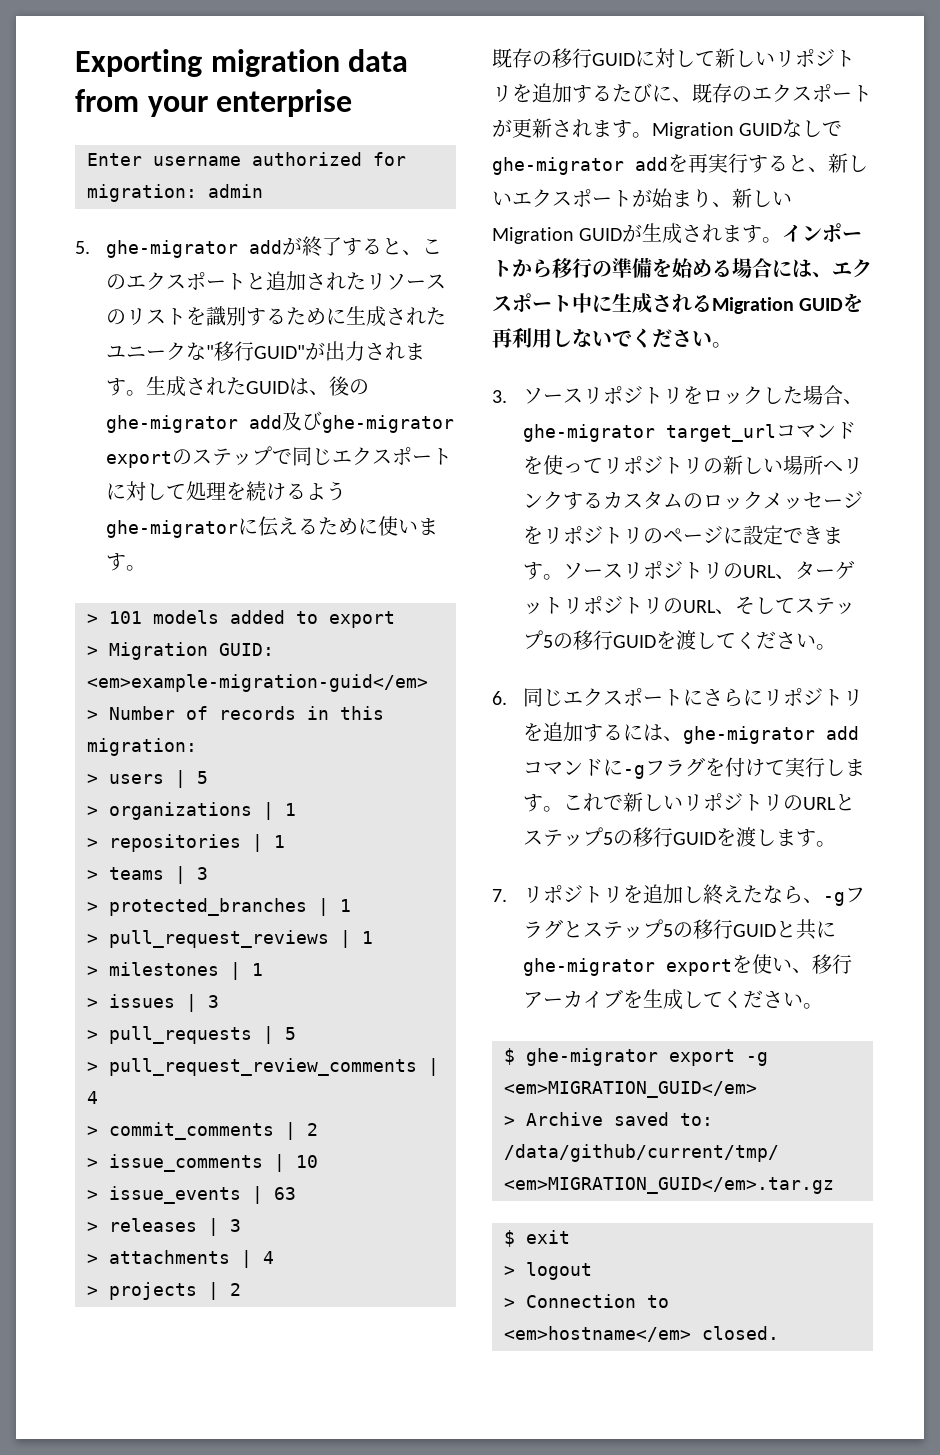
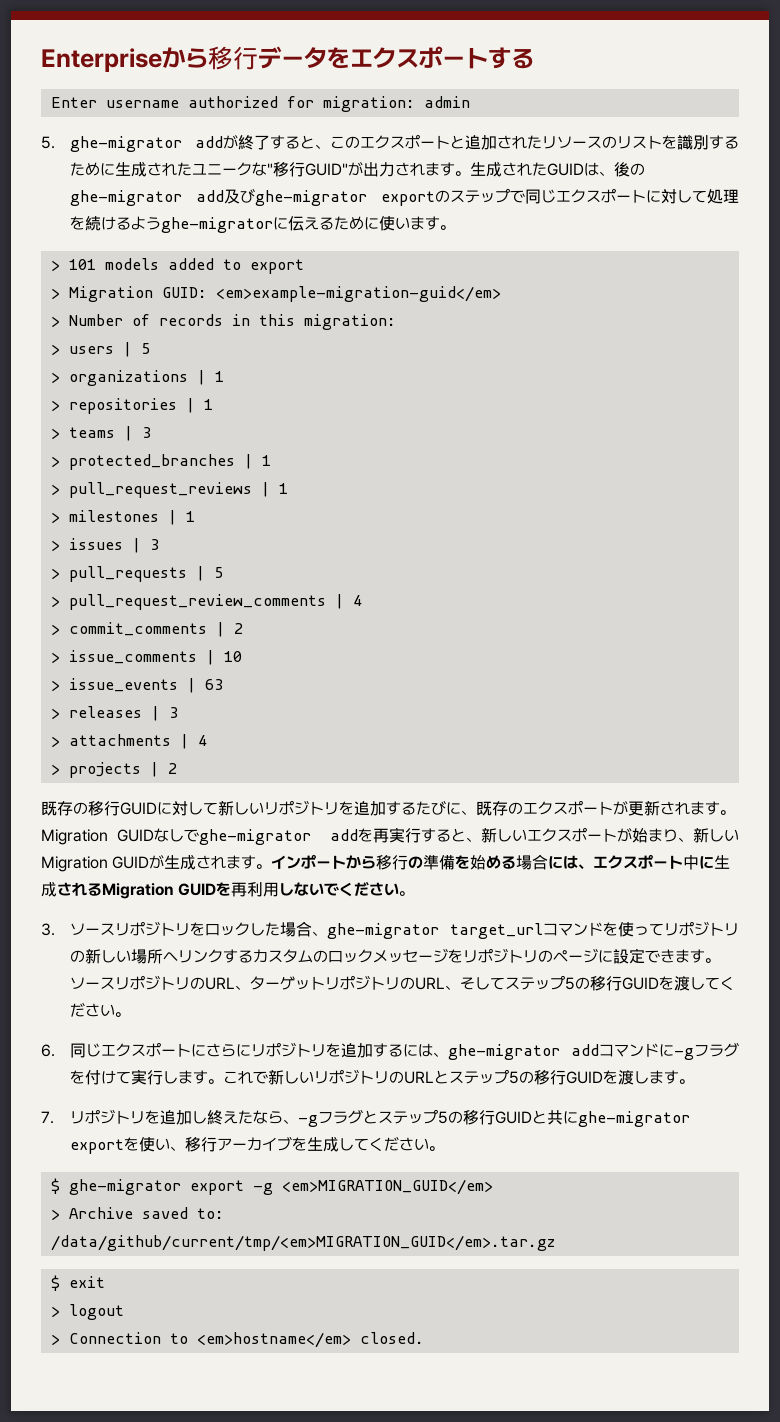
[75,49,409,77] [75,89,353,117] Exporting migration data from your enterprise -> [41,46,534,72] Enterpriseから移行データをエクスポートする

